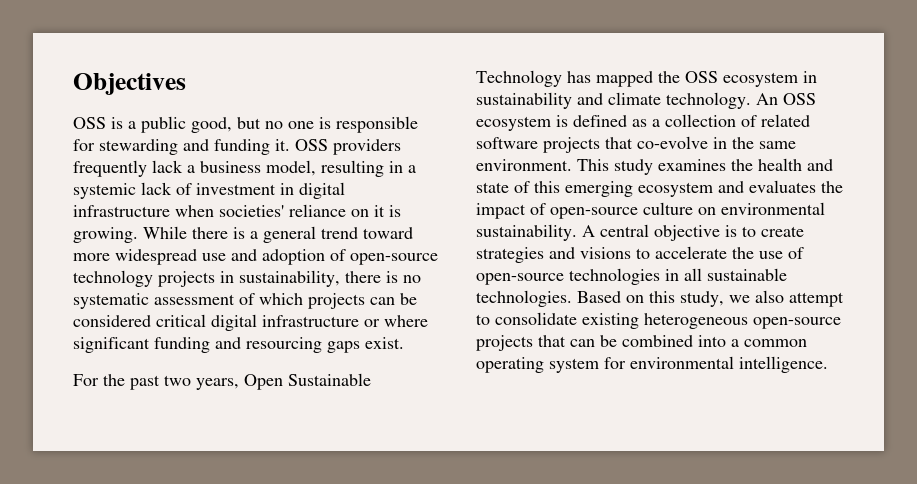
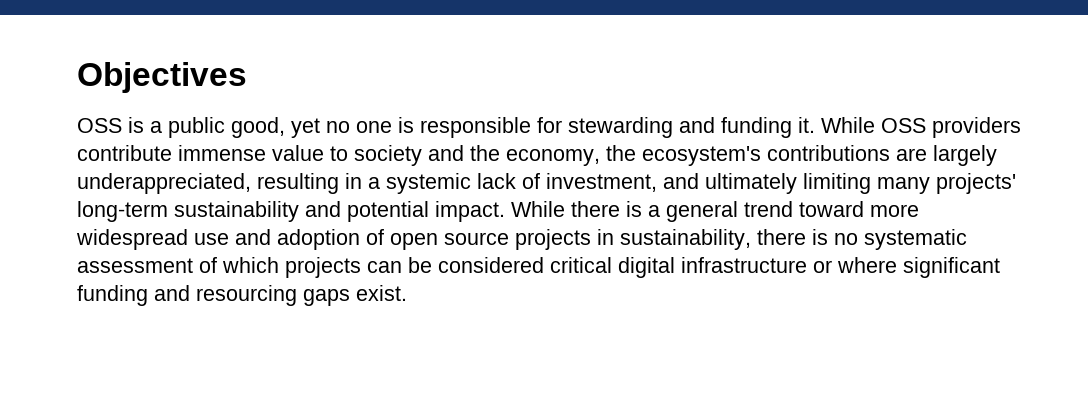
[237,117,261,129] but -> [291,118,320,138] yet
(290, 145) none -> [821,117,875,133] While
[73,160,316,177] frequently lack a business model, -> [77,145,997,166] [77,173,251,194] contribute immense value to society and the economy, the ecosystem's contributions are largely underappreciated,
[196,182,345,199] [73,204,401,217] [73,227,138,243] investment in digital infrastructure when societies' reliance on it is growing. -> [546,173,1016,194] [77,201,505,222] investment, and ultimately limiting many projects' long-term sustainability and potential impact.
[350,253,438,265] [73,270,153,287] open-source technology -> [390,232,509,250] open source
[73,373,371,390] [476,70,817,87] [476,92,816,109] [476,114,810,131] [476,136,796,153] [476,158,833,175] [476,180,843,197] [476,202,825,219] [476,224,804,241] [476,246,804,263] [476,268,787,285] [476,290,844,307] [476,312,841,329] [476,335,807,351] [476,356,828,373] // For the past two years, Open Sustainable Technology has mapped the OSS ecosystem in sustainability and climate technology. An OSS ecosystem is defined as a collection of related software projects that co-evolve in the same environment. This study examines the health and state of this emerging ecosystem and evaluates the impact of open-source culture on environmental sustainability. A central objective is to create strategies and visions to accelerate the use of open-source technologies in all sustainable technologies. Based on this study, we also attempt to consolidate existing heterogeneous open-source projects that can be combined into a common operating system for environmental intelligence. -> (407, 293) none

